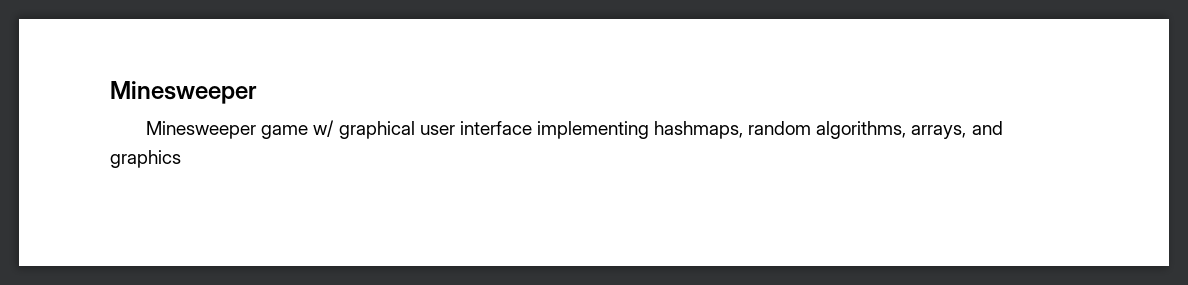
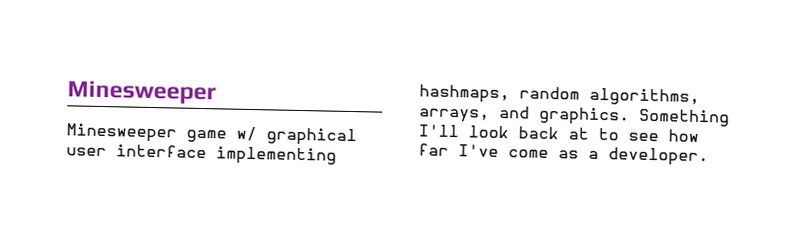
[110,150,181,168] graphics -> [539,106,730,127] [418,124,699,142] [418,143,709,167] graphics. Something I'll look back at to see how far I've come as a developer.

